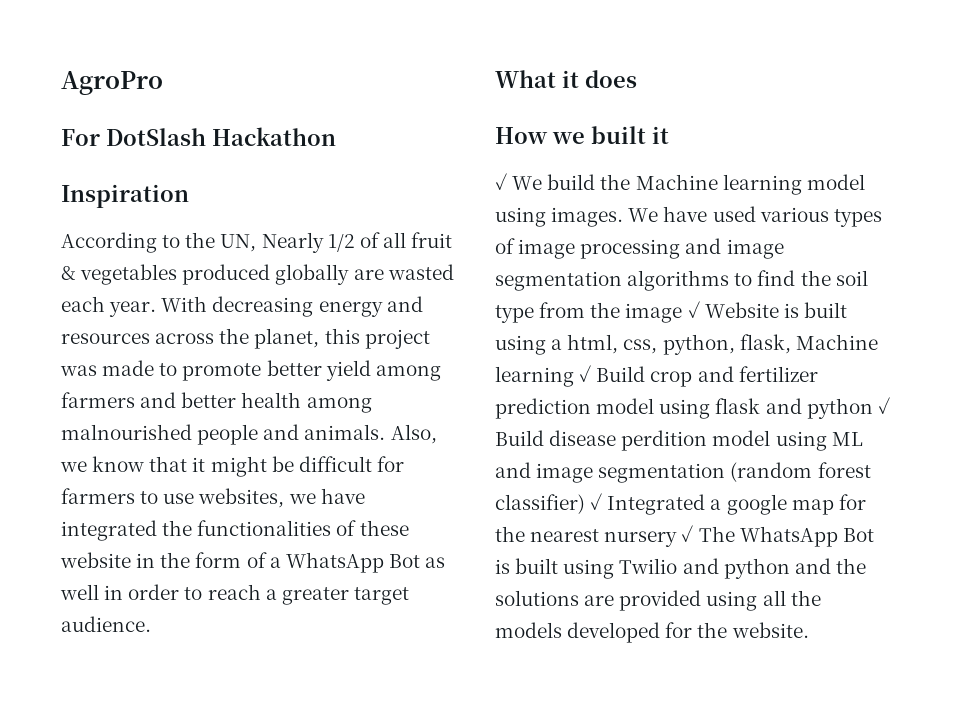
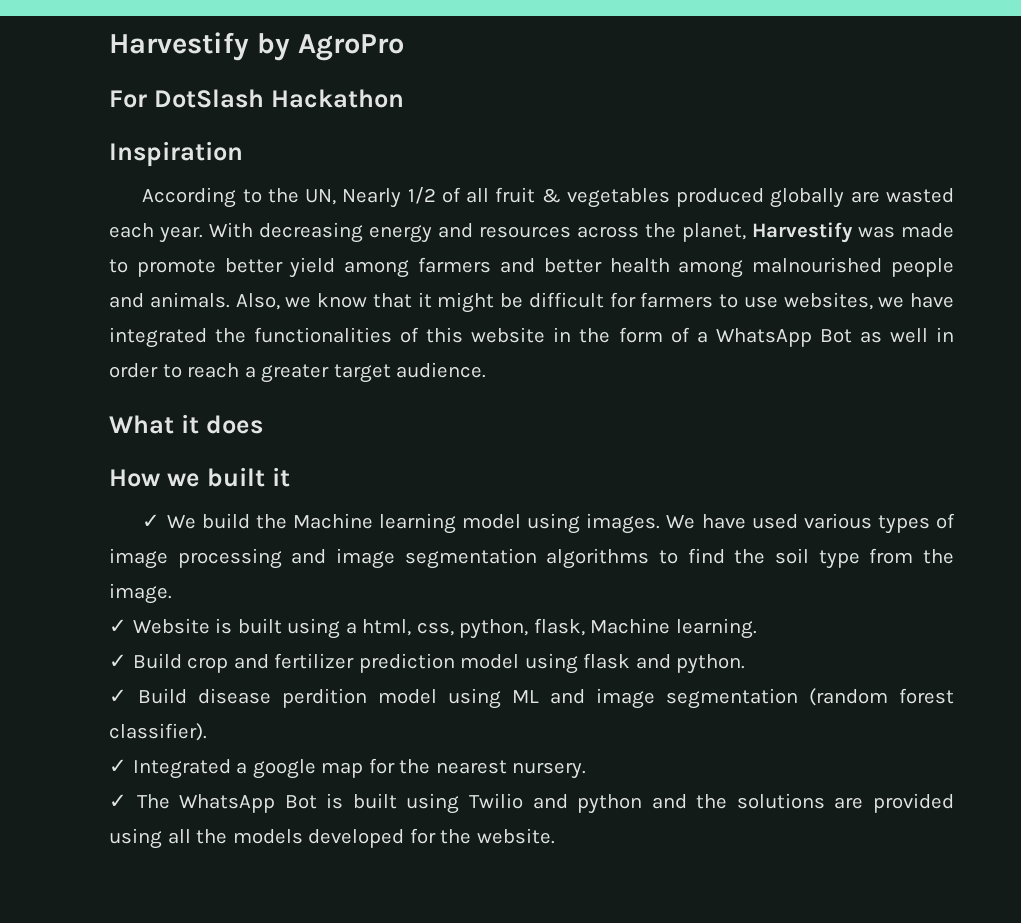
(61, 83) none -> [109,32,290,61] Harvestify by
[324,328,430,349] this project -> [752,222,853,243] Harvestify
[359,520,409,536] these -> [426,327,464,343] this
[625,303,683,323] image -> [109,583,172,604] image. //
[495,366,574,387] learning -> [675,618,757,639] learning. //
[806,398,873,419] python -> [676,654,746,674] python. //
[495,494,585,514] classifier) -> [109,723,207,741] classifier). //
[604,531,678,547] nursery -> [512,762,587,779] nursery. //

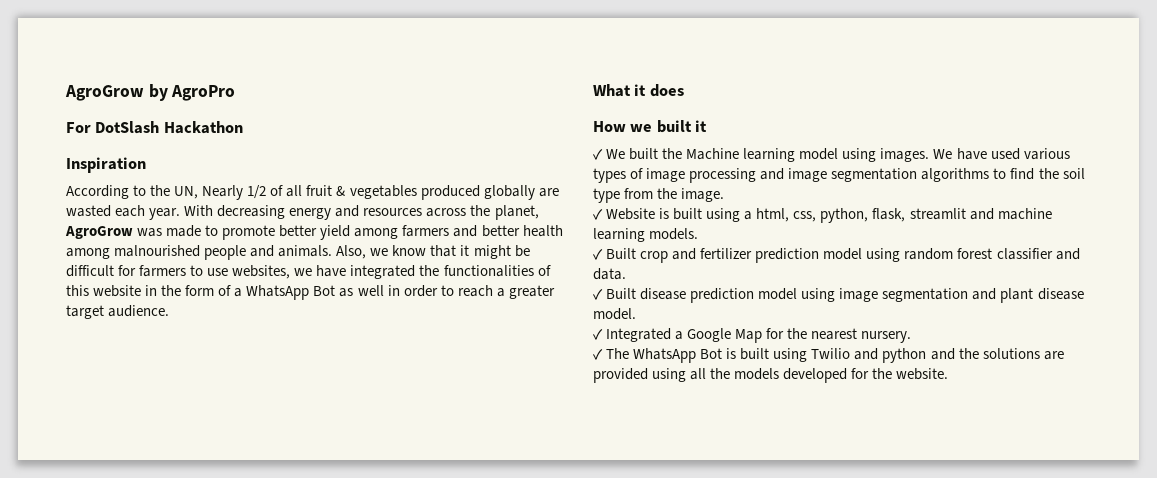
[109,32,249,61] Harvestify -> [65,85,144,101] AgroGrow
[752,222,853,243] Harvestify -> [65,226,133,239] AgroGrow
[201,513,250,529] build -> [629,148,659,160] built
[590,618,757,639] [109,653,182,669] Machine learning. // ✓ Build -> [909,208,1052,220] [593,228,699,242] [593,248,637,260] streamlit and machine learning models. // ✓ Built
[583,653,746,674] [109,688,954,709] [109,723,207,741] flask and python. // ✓ Build disease perdition model using ML and image segmentation (random forest classifier). -> [904,248,1080,260] [593,268,626,280] [593,288,1084,303] [593,308,636,320] random forest classifier and data. // ✓ Built disease prediction model using image segmentation and plant disease model.
[252,759,364,779] google map -> [687,328,763,343] Google Map

